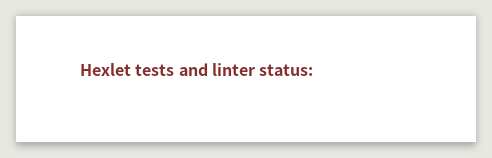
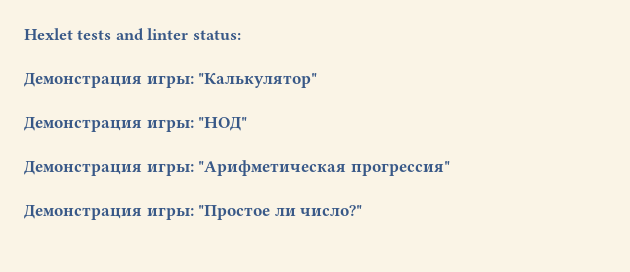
(314, 70) none -> [24,73,318,88] [24,117,248,132] [24,160,450,176] [24,205,363,220] // Демонстрация игры: "Калькулятор" // Демонстрация игры: "НОД" // Демонстрация игры: "Арифметическая прогрессия" // Демонстрация игры: "Простое ли число?"

